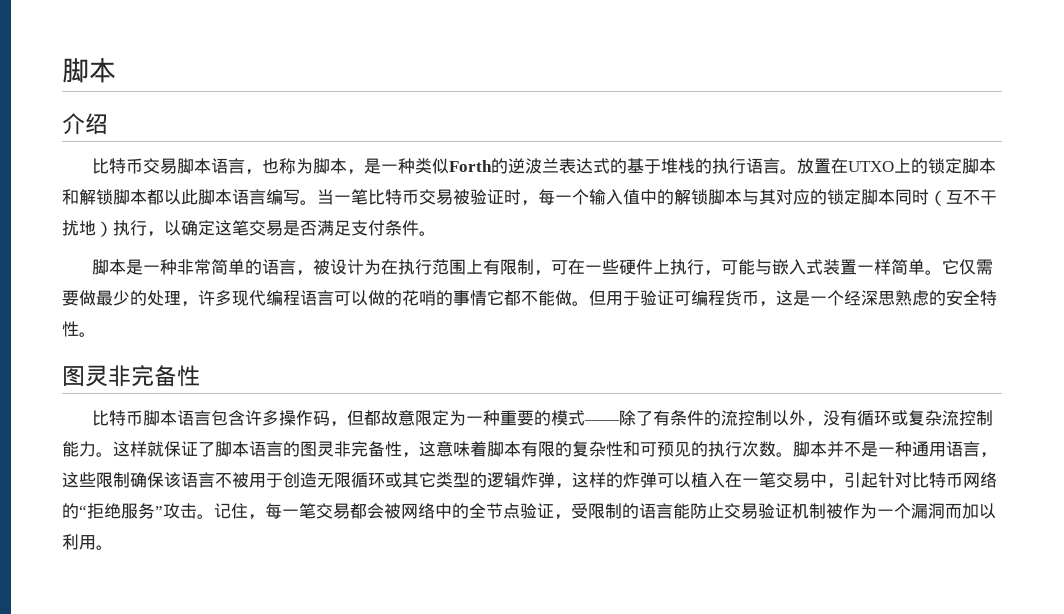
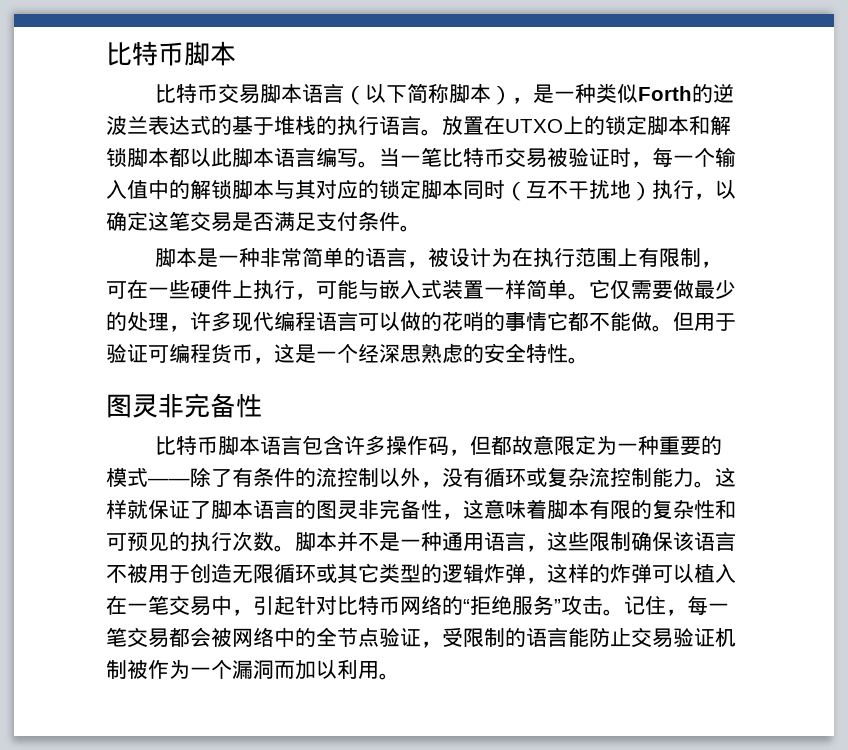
[62,58,116,83] [62,113,108,135] 脚本 // 介绍 -> [106,41,236,66] 比特币脚本
[245,158,348,175] ，也称为脚本 -> [344,83,513,105] （以下简称脚本）

